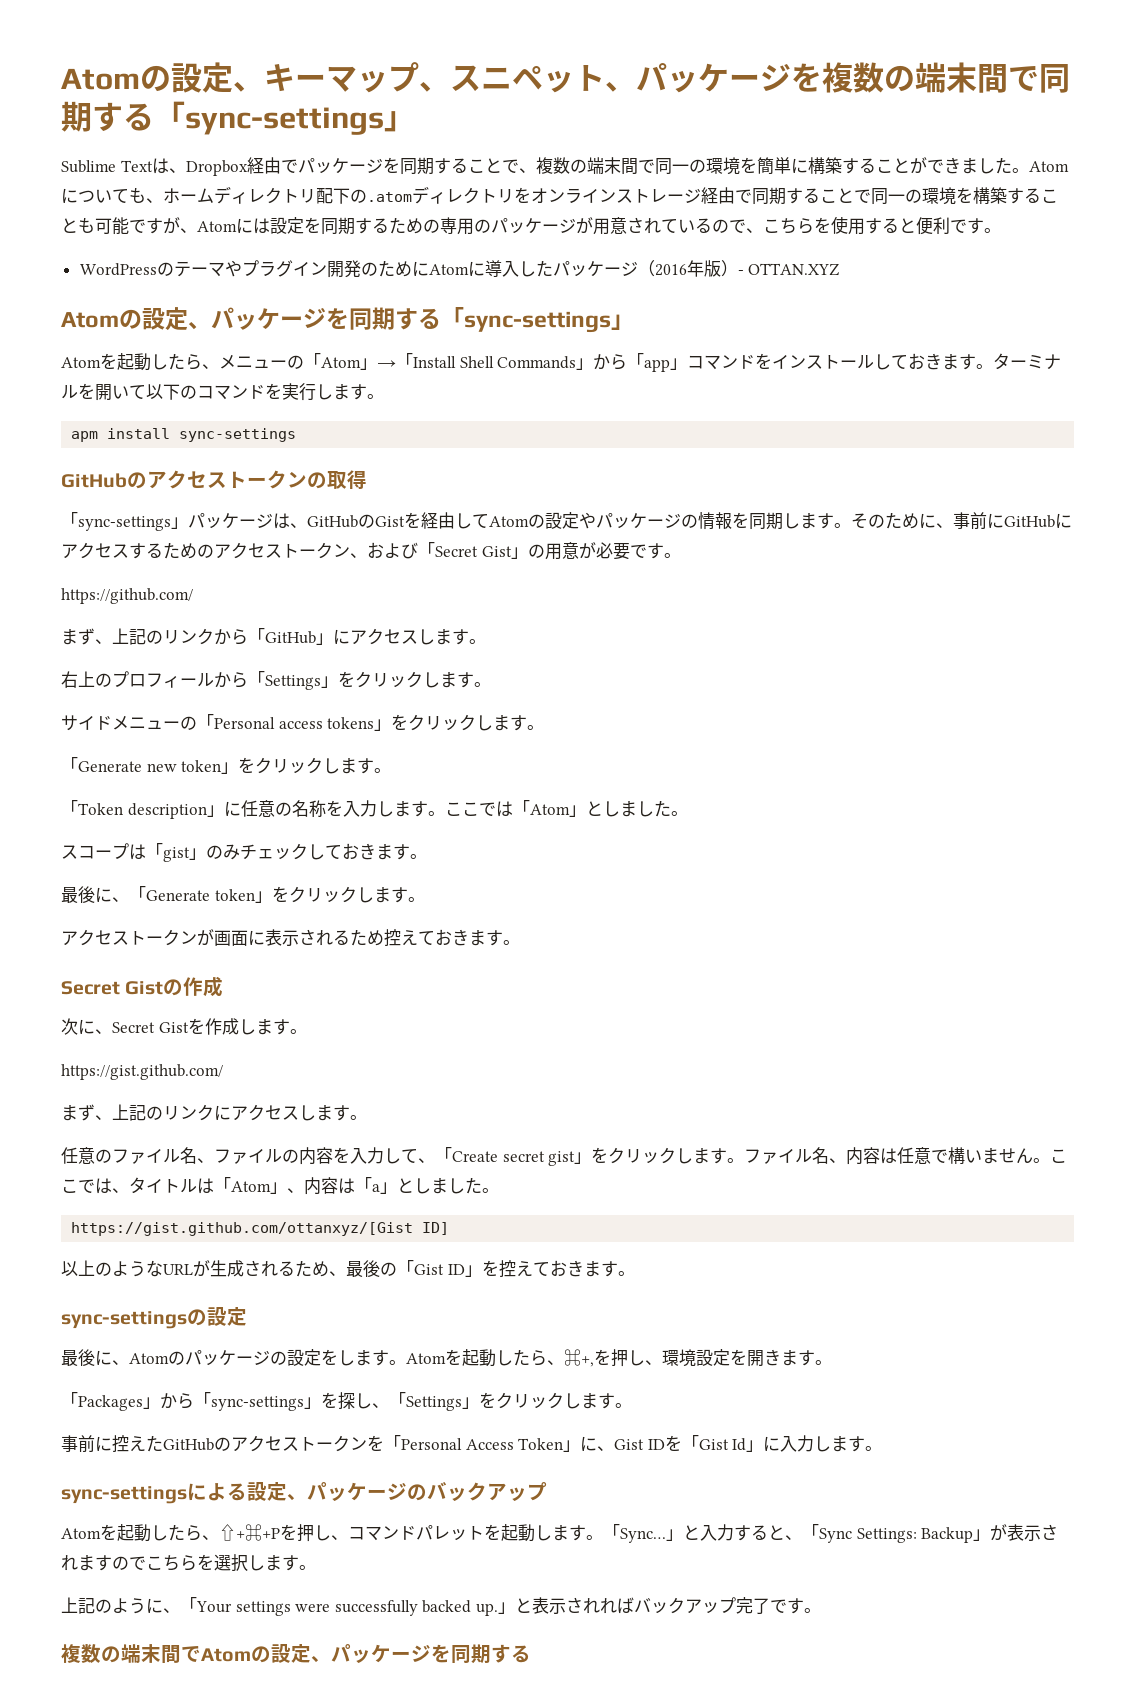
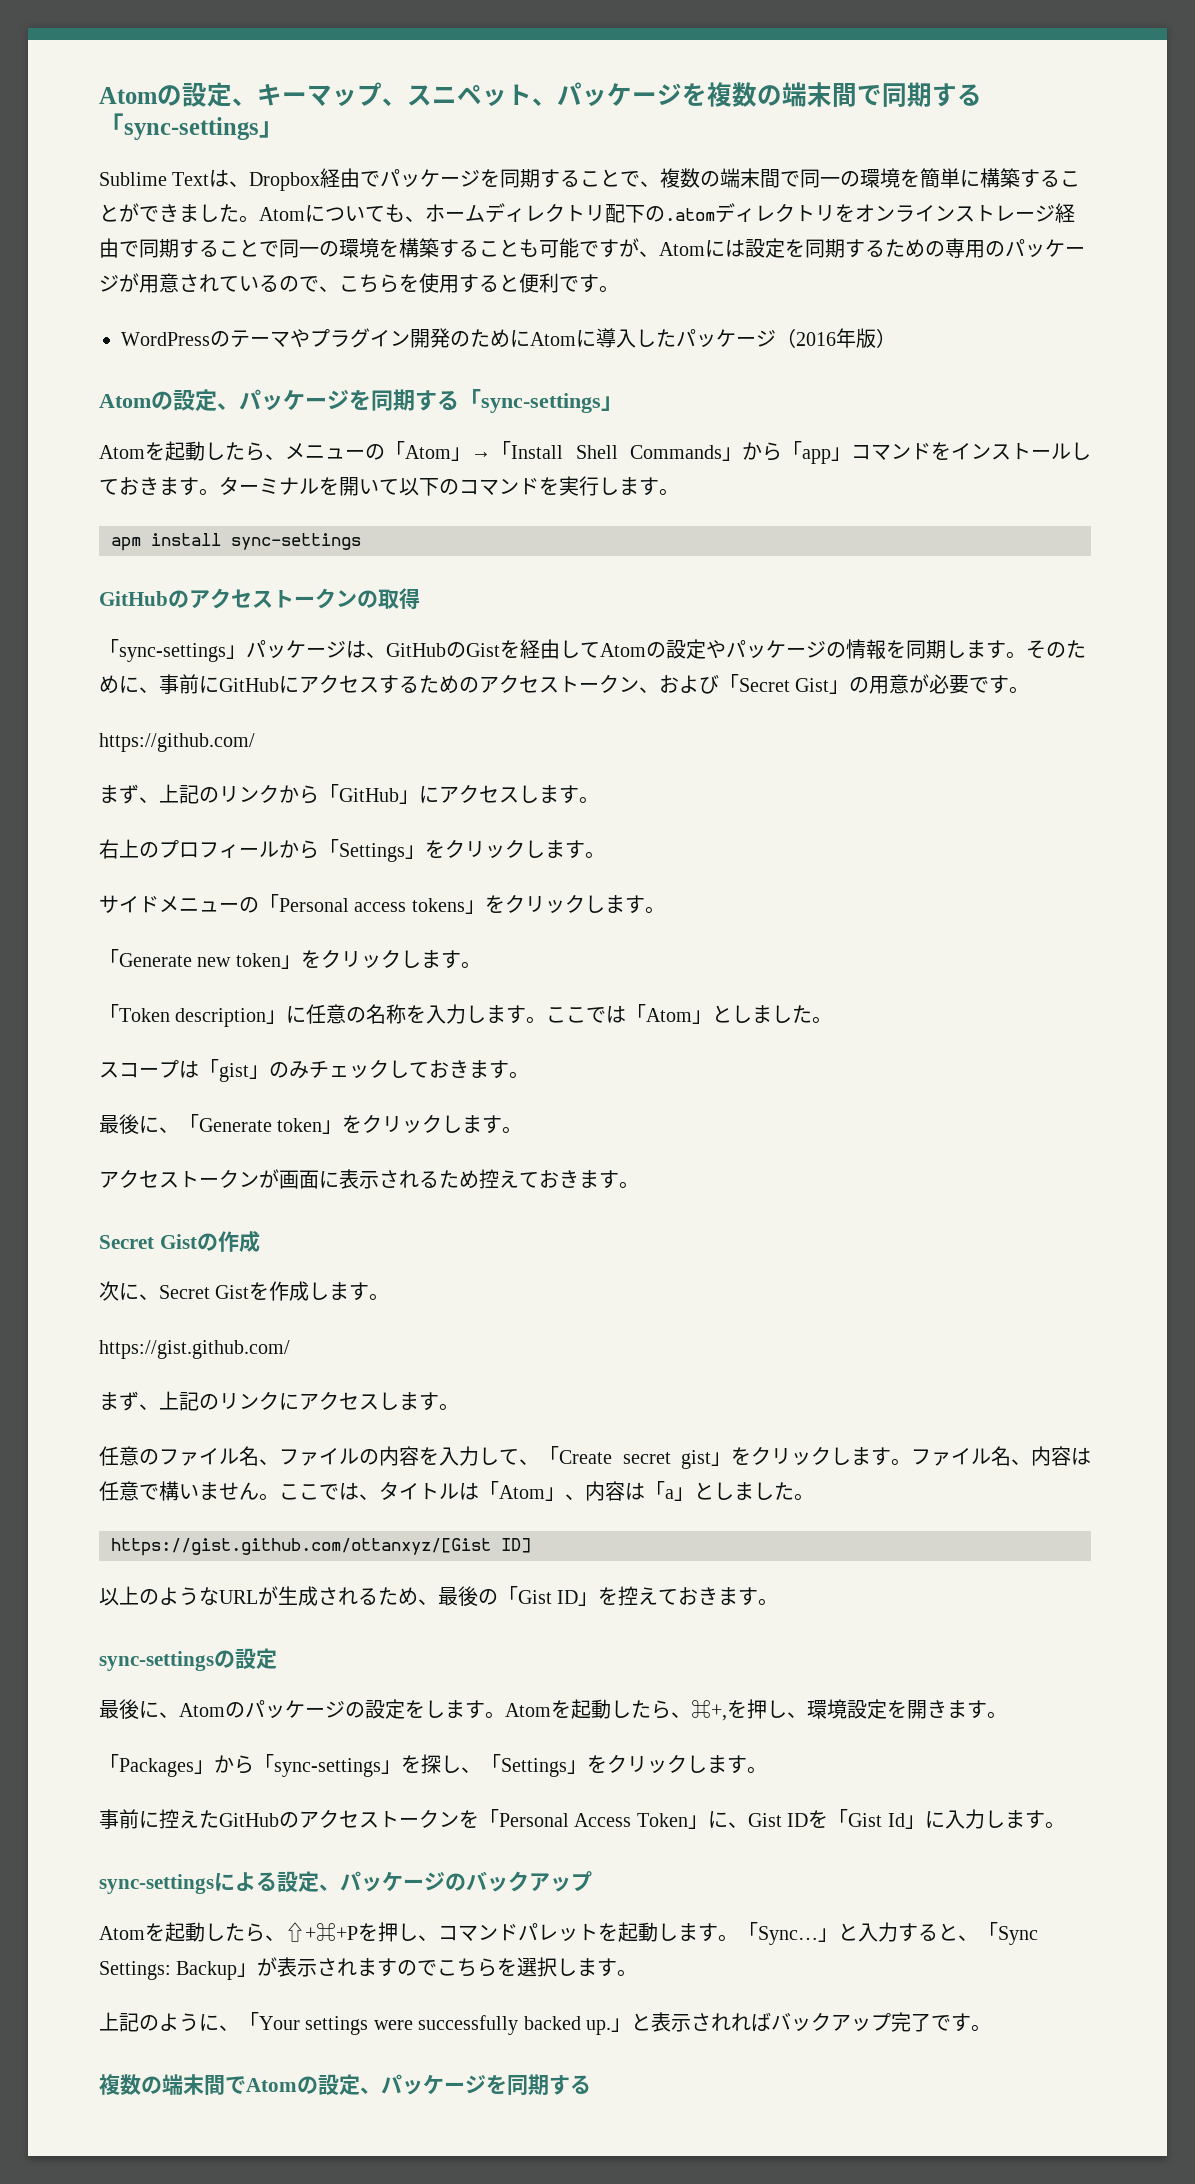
[737,263,840,276] - OTTAN.XYZ -> (896, 338) none

